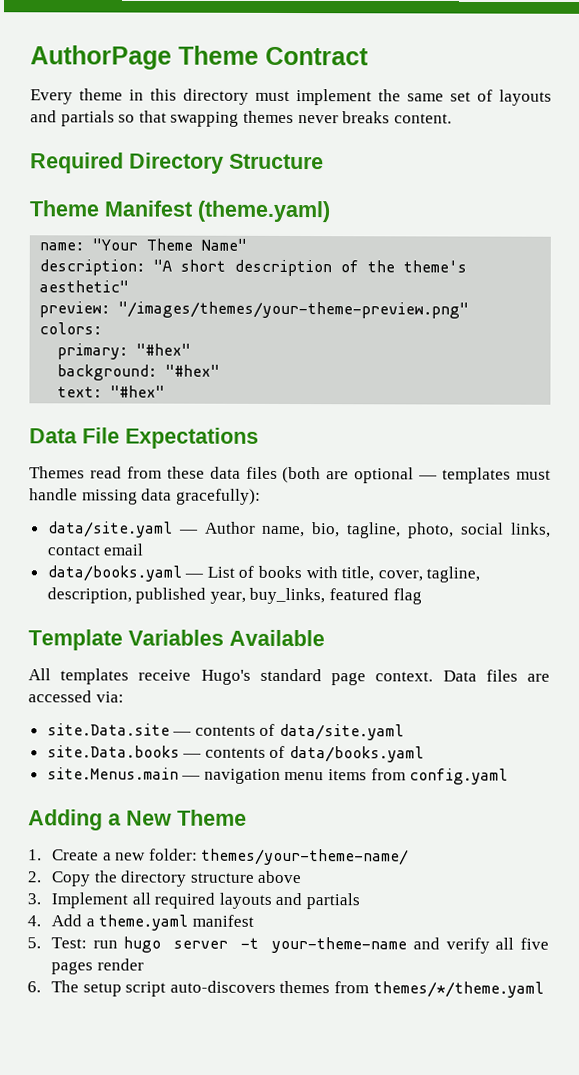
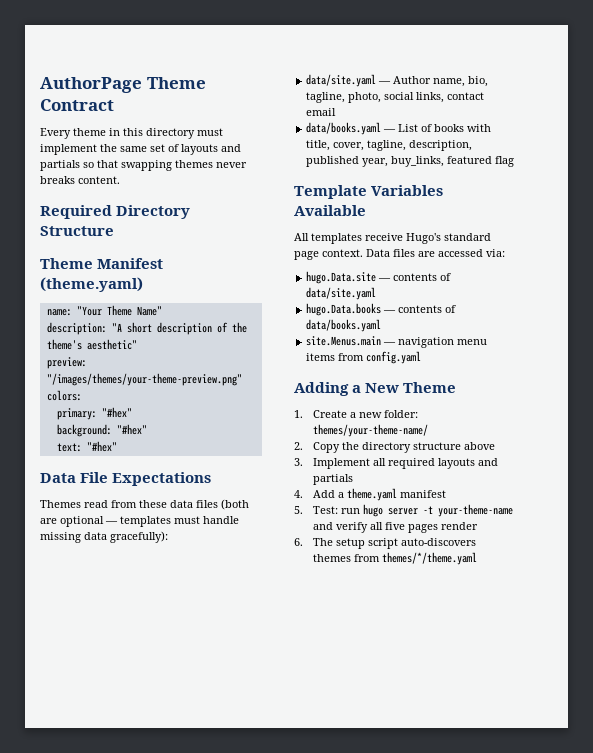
[46,723,170,736] site.Data.site -> [306,271,377,284] hugo.Data.site
[46,745,180,758] site.Data.books -> [306,303,382,316] hugo.Data.books

